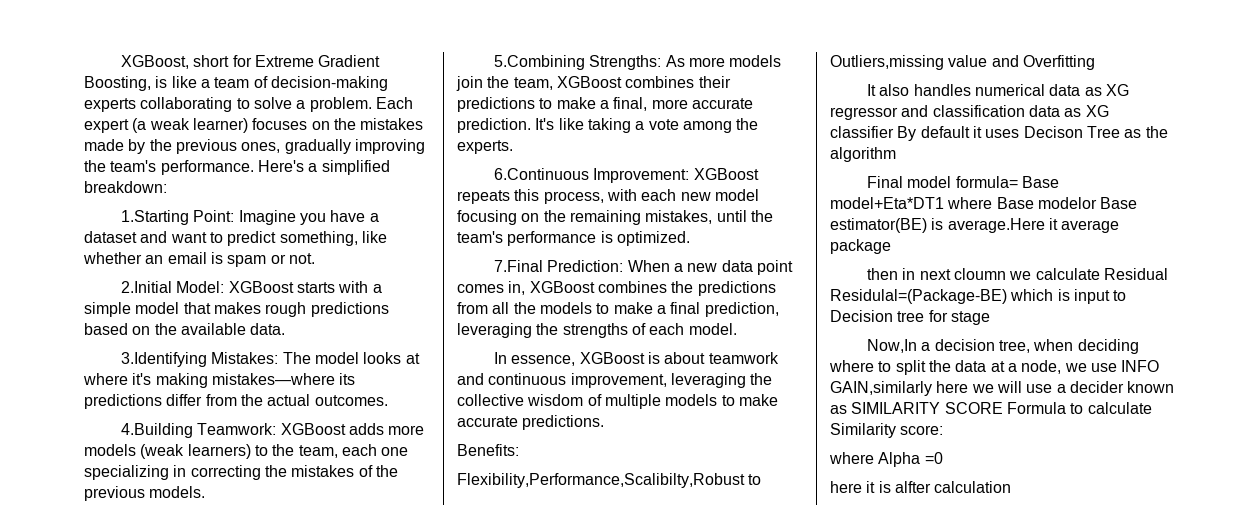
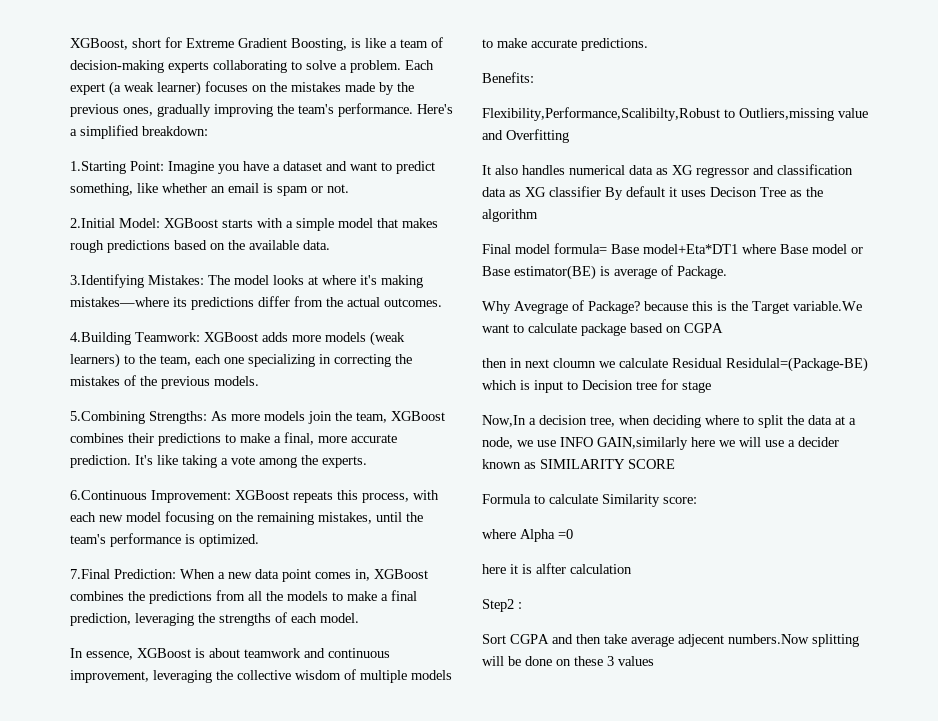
[1037,197,1097,209] modelor -> [812,244,863,254] model or
[947,218,1120,233] [830,239,891,254] average.Here it average package -> [614,265,727,279] [482,300,862,314] [482,323,723,336] average of Package. // Why Avegrage of Package? because this is the Target variable.We want to calculate package based on CGPA
(1003, 408) none -> (675, 464) //
(1012, 487) none -> [482,599,522,612] [482,634,859,647] [482,656,654,666] // Step2 : // Sort CGPA and then take average adjecent numbers.Now splitting will be done on these 3 values

